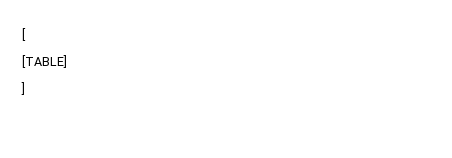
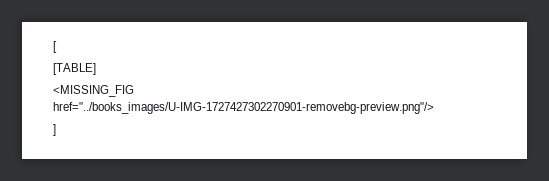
(67, 61) none -> [53,85,134,97] [53,102,434,114] // <MISSING_FIG href="../books_images/U-IMG-1727427302270901-removebg-preview.png"/>

